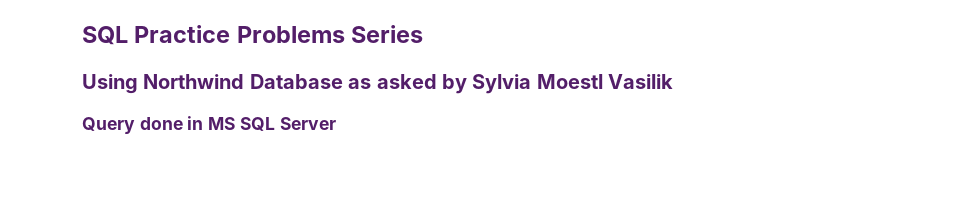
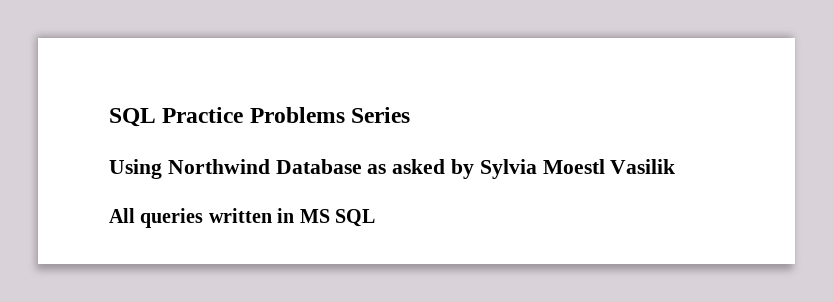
[82,117,183,134] Query done -> [109,208,272,228] All queries written
[279,117,336,130] Server -> (375, 218) none

